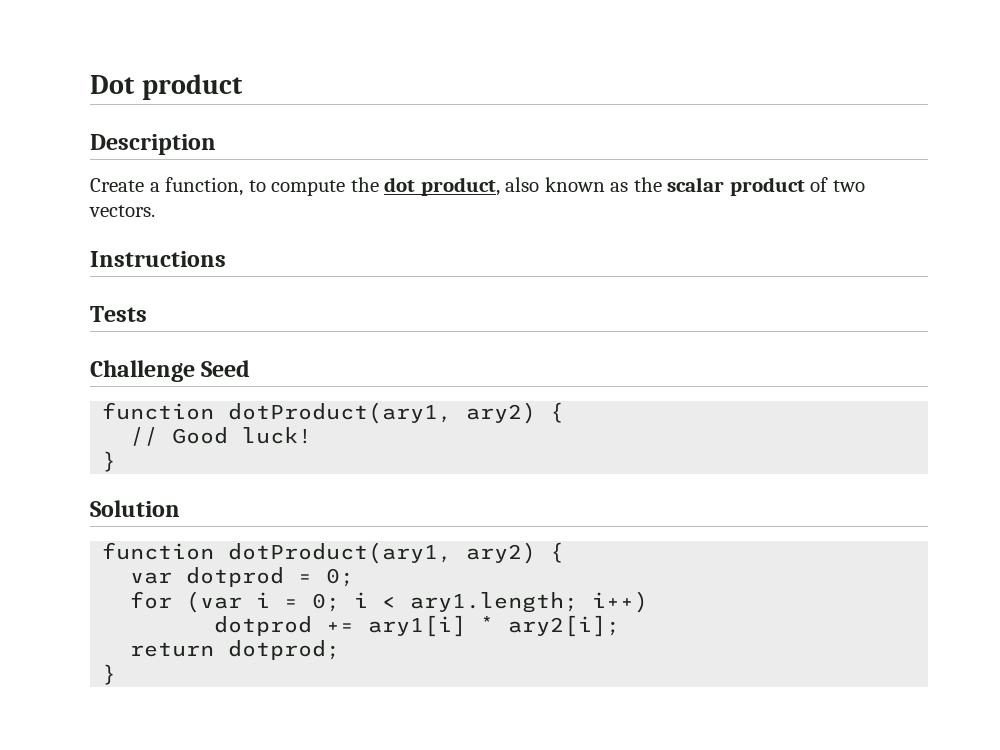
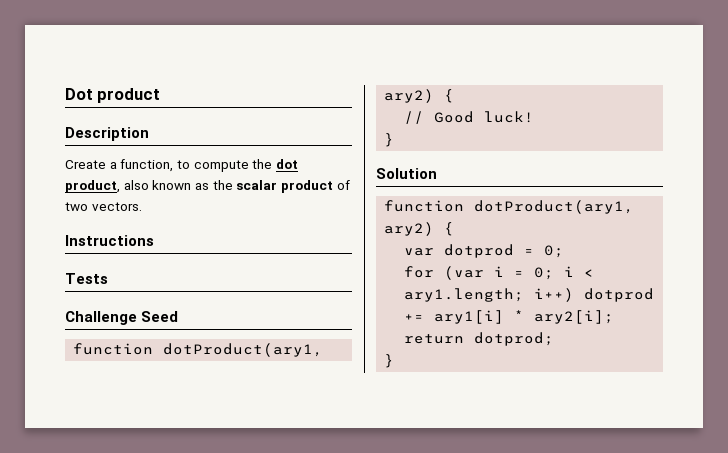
(649, 602) // -> (575, 295) none

